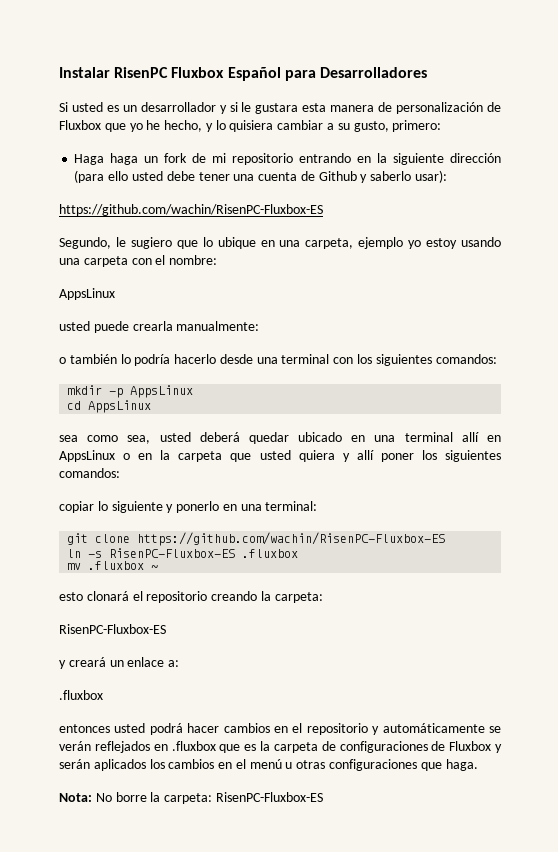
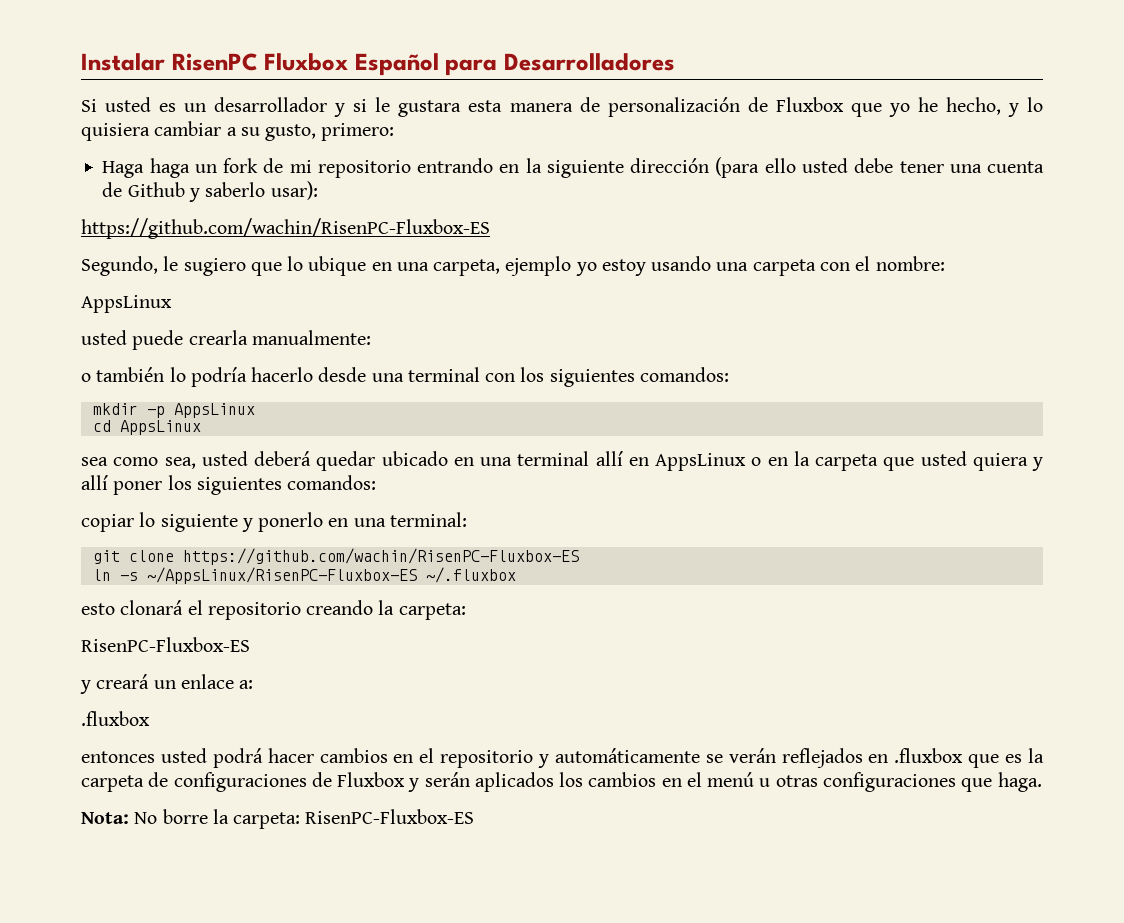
[109,548,299,558] [67,561,159,570] RisenPC-Fluxbox-ES .fluxbox // mv .fluxbox ~ -> [146,567,516,584] ~/AppsLinux/RisenPC-Fluxbox-ES ~/.fluxbox

